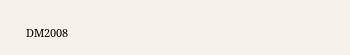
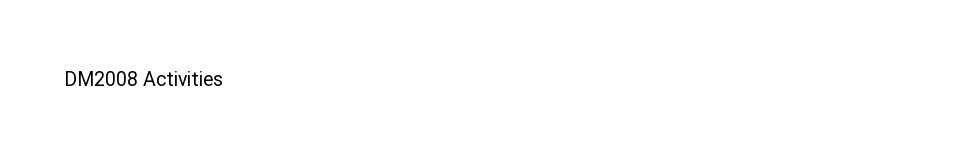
(68, 33) none -> [143,71,224,86] Activities

